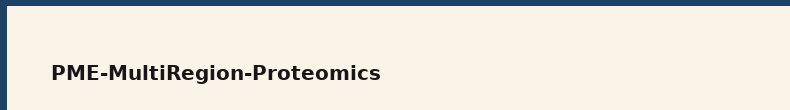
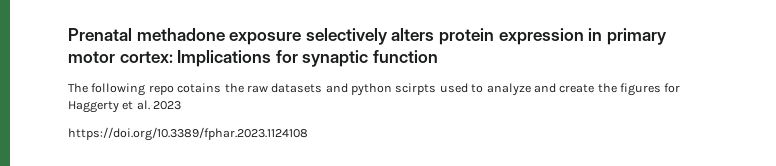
[51,65,381,84] PME-MultiRegion-Proteomics -> [68,28,667,45] [68,50,438,67] [68,83,681,96] [68,100,182,113] [68,127,308,141] Prenatal methadone exposure selectively alters protein expression in primary motor cortex: Implications for synaptic function // The following repo cotains the raw datasets and python scirpts used to analyze and create the figures for Haggerty et al. 2023 // https://doi.org/10.3389/fphar.2023.1124108

